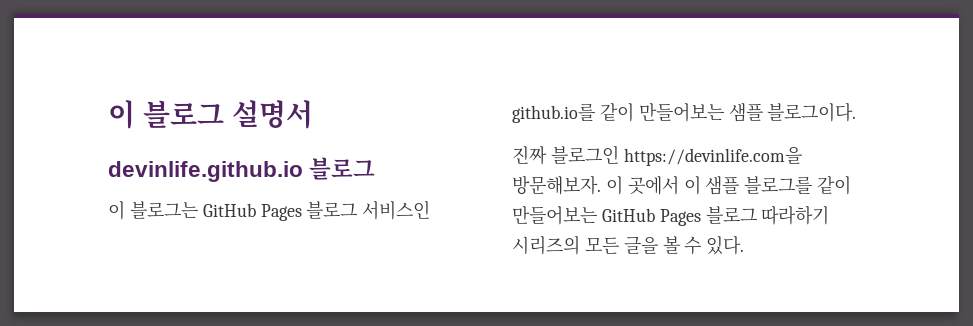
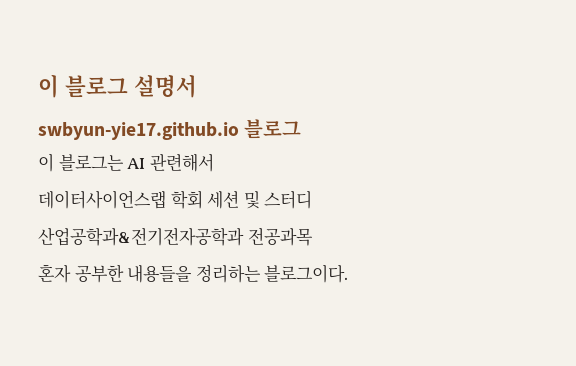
[108,161,303,182] devinlife.github.io -> [38,122,239,140] swbyun-yie17.github.io
[202,200,431,221] [512,102,857,123] [512,145,802,166] [512,175,852,195] [512,206,830,226] [512,235,745,255] GitHub Pages 블로그 서비스인 github.io를 같이 만들어보는 샘플 블로그이다. // 진짜 블로그인 https://devinlife.com을 방문해보자. 이 곳에서 이 샘플 블로그를 같이 만들어보는 GitHub Pages 블로그 따라하기 시리즈의 모든 글을 볼 수 있다. -> [127,153,214,172] [38,190,313,209] [38,227,313,246] [38,264,349,283] AI 관련해서 // 데이터사이언스랩 학회 세션 및 스터디 // 산업공학과&전기전자공학과 전공과목 // 혼자 공부한 내용들을 정리하는 블로그이다.

